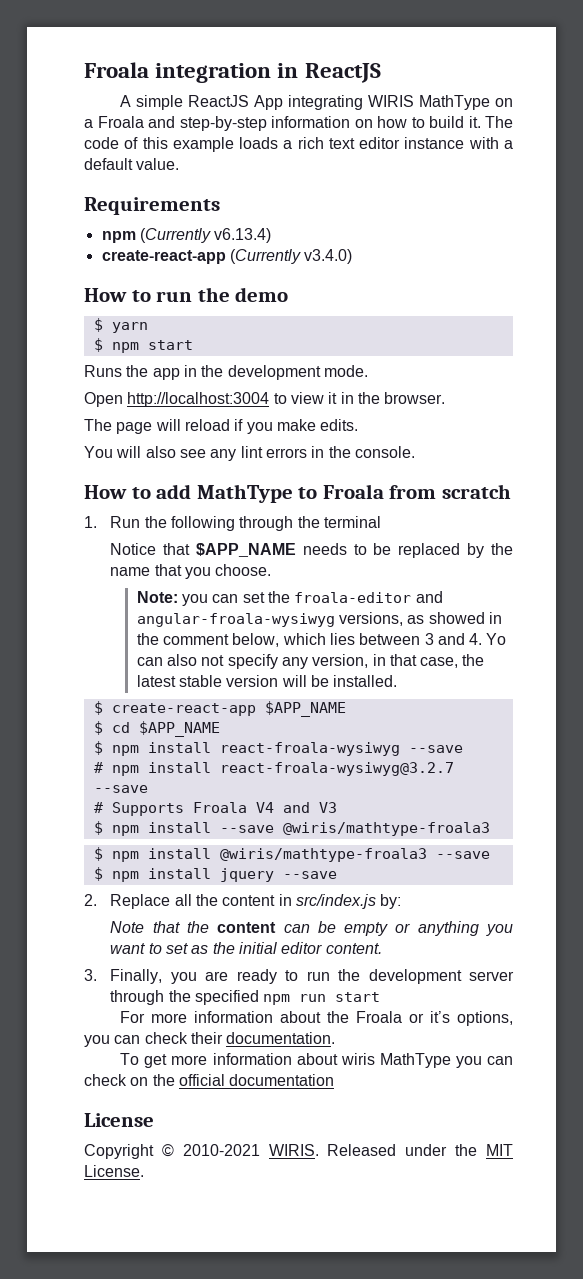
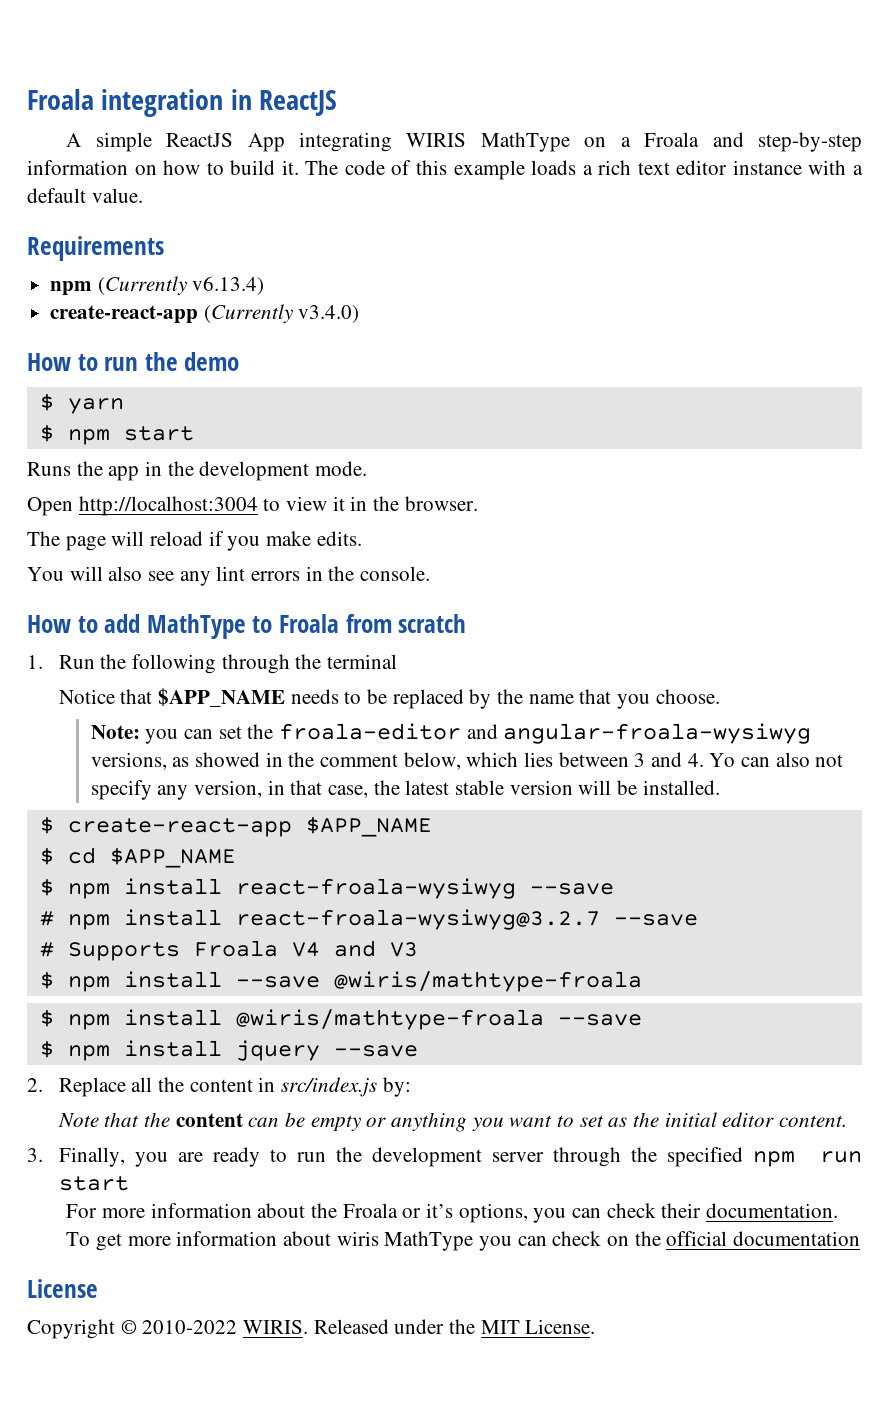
[282,822,490,836] [93,847,427,862] @wiris/mathtype-froala3 // $ npm install @wiris/mathtype-froala3 -> [333,971,642,992] [39,1009,544,1030] @wiris/mathtype-froala // $ npm install @wiris/mathtype-froala
[182,1144,260,1156] 2010-2021 -> [142,1320,238,1334] 2010-2022

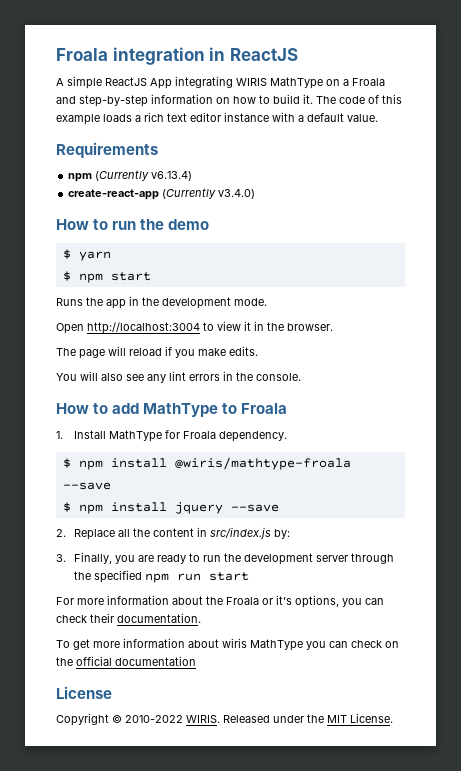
[345,614,467,633] from scratch -> (288, 408) none
[58,654,398,674] [58,688,720,709] [90,723,812,744] [90,752,844,770] [90,780,720,800] [39,816,432,837] [39,847,236,868] [39,878,614,899] [39,909,698,930] [39,940,418,961] [39,971,642,992] Run the following through the terminal // Notice that $APP_NAME needs to be replaced by the name that you choose. // Note: you can set the froala-editor and angular-froala-wysiwyg versions, as showed in the comment below, which lies between 3 and 4. Yo can also not specify any version, in that case, the latest stable version will be installed. // $ create-react-app $APP_NAME // $ cd $APP_NAME // $ npm install react-froala-wysiwyg --save // # npm install react-froala-wysiwyg@3.2.7 --save // # Supports Froala V4 and V3 // $ npm install --save @wiris/mathtype-froala -> [73,430,287,442] Install MathType for Froala dependency.
[57,1112,848,1132] // Note that the content can be empty or anything you want to set as the initial editor content. -> (290, 534) none

